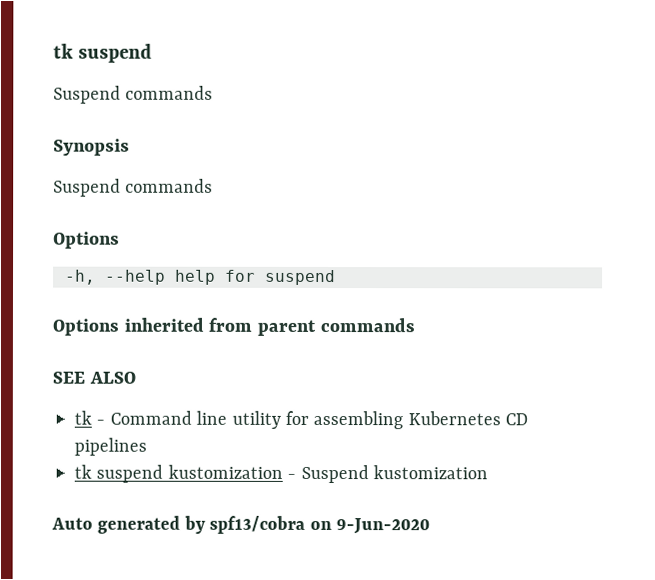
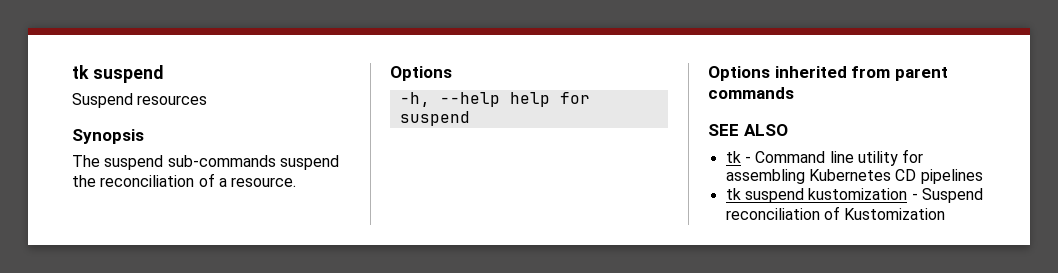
[125,85,214,100] commands -> [137,95,208,105] resources
[53,178,214,197] Suspend commands -> [72,155,339,170] [72,173,297,187] The suspend sub-commands suspend the reconciliation of a resource.
[373,465,488,480] [51,515,430,535] kustomization // Auto generated by spf13/cobra on 9-Jun-2020 -> [725,206,946,220] reconciliation of Kustomization

